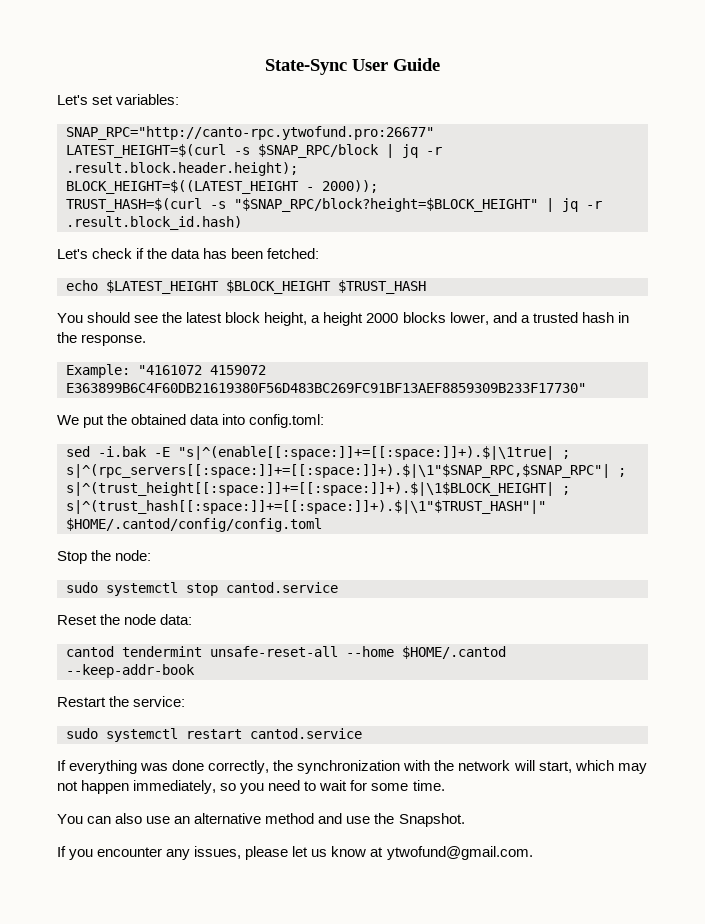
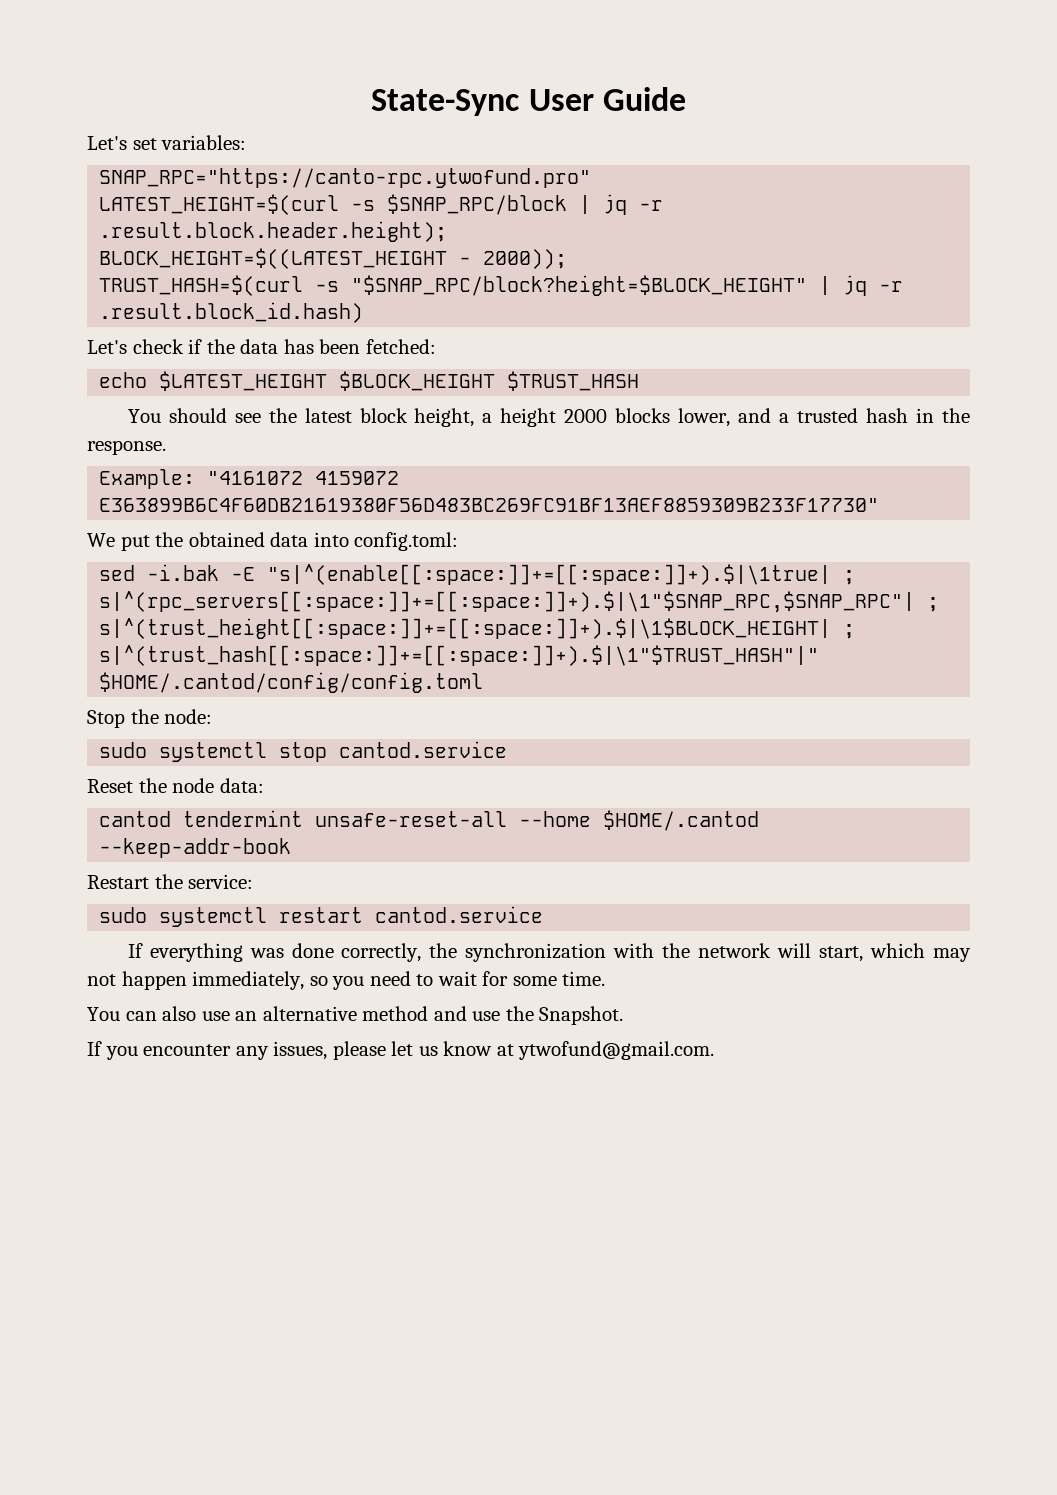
[66,126,434,140] SNAP_RPC="http://canto-rpc.ytwofund.pro:26677" -> [99,168,592,188] SNAP_RPC="https://canto-rpc.ytwofund.pro"

